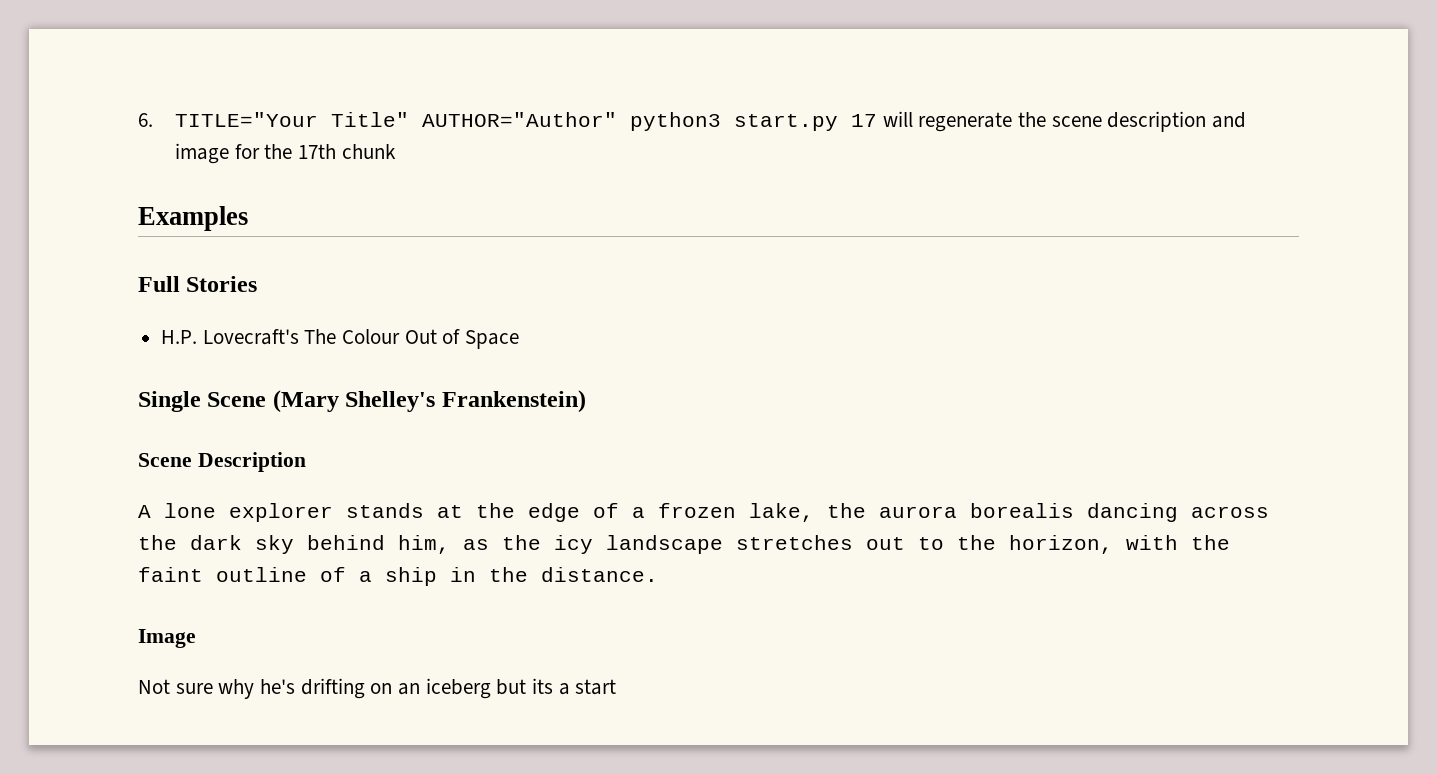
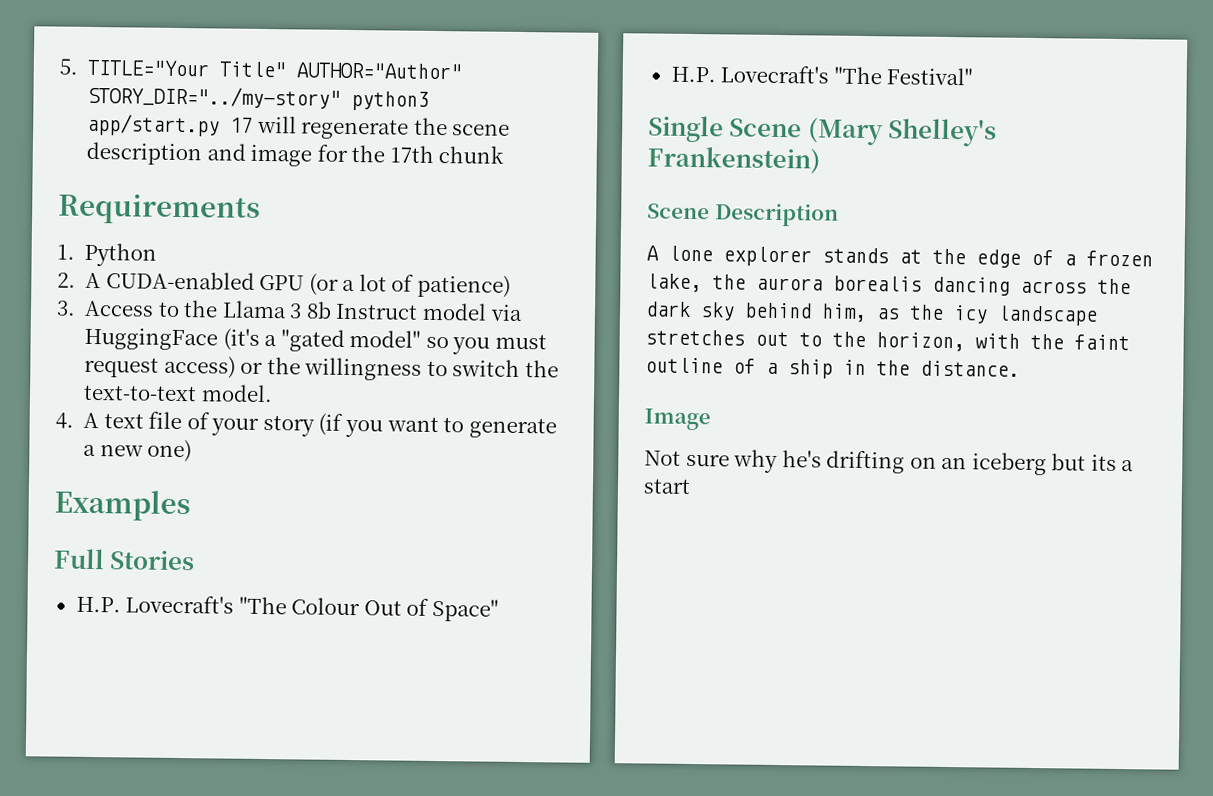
[138,113,153,127] 6. -> [59,58,78,75] 5.
[629,112,838,131] python3 start.py -> [87,85,430,111] [87,113,221,137] STORY_DIR="../my-story" python3 app/start.py
(396, 151) none -> [58,193,261,225] [57,242,158,267] [57,271,511,298] [56,300,523,322] [84,327,547,355] [84,355,559,381] [83,384,273,403] [55,411,557,439] [83,439,193,463] // Requirements // 1. Python // 2. A CUDA-enabled GPU (or a lot of patience) // 3. Access to the Llama 3 8b Instruct model via HuggingFace (it's a "gated model" so you must request access) or the willingness to switch the text-to-text model. // 4. A text file of your story (if you want to generate a new one)
[304,329,337,344] The -> [238,596,287,615] "The
[465,330,520,349] Space -> [431,598,499,622] [670,65,974,86] Space" // H.P. Lovecraft's "The Festival"

